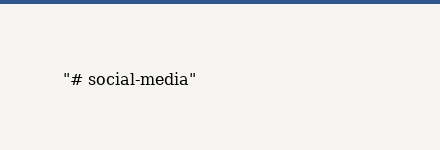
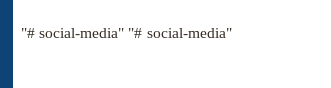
[63,72,196,85] "# social-media" -> [21,28,232,38] "# social-media" "# social-media"

